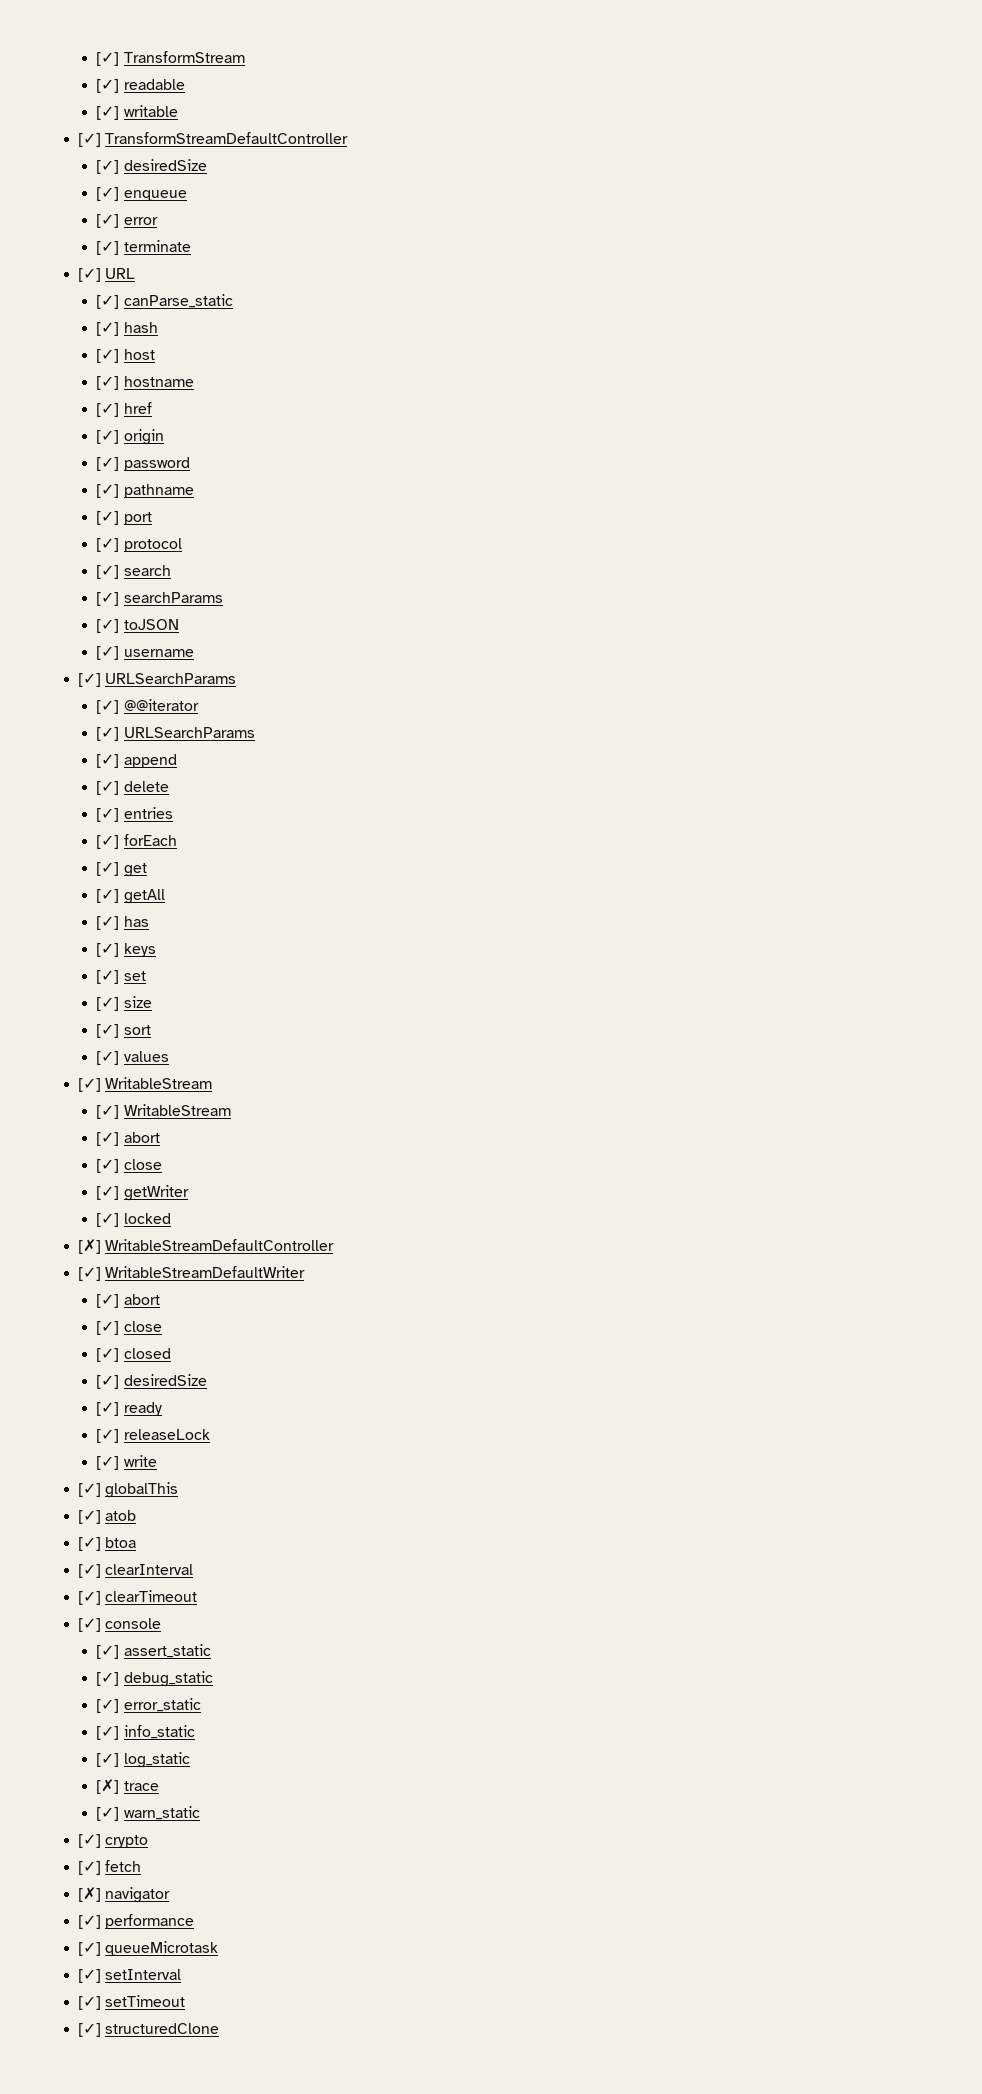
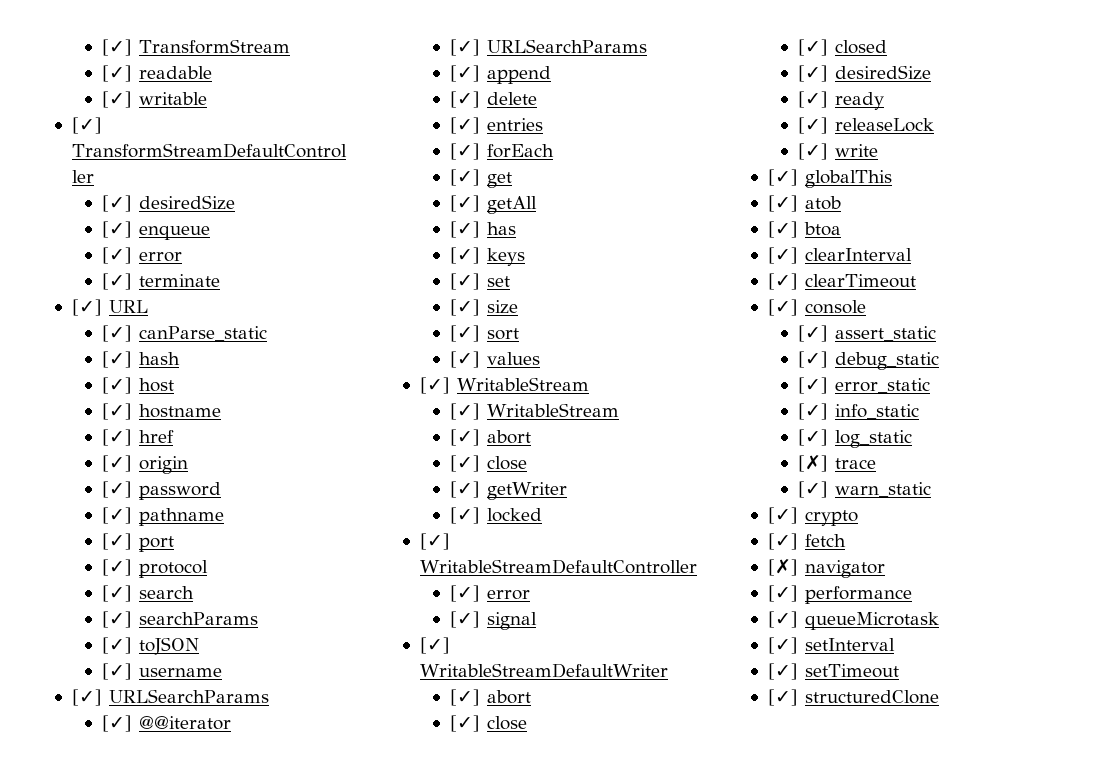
[78,1239,102,1254] [✗] -> [419,533,450,550] [✓]
(335, 1245) none -> [450,585,531,602] [450,611,538,630] // [✓] error // [✓] signal

